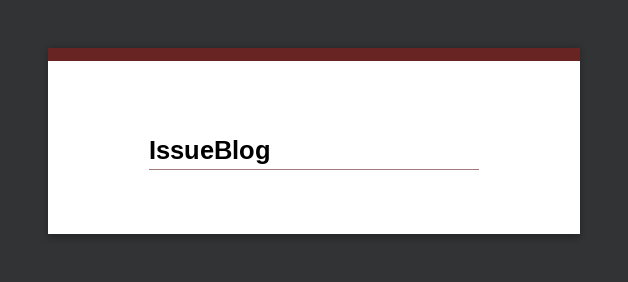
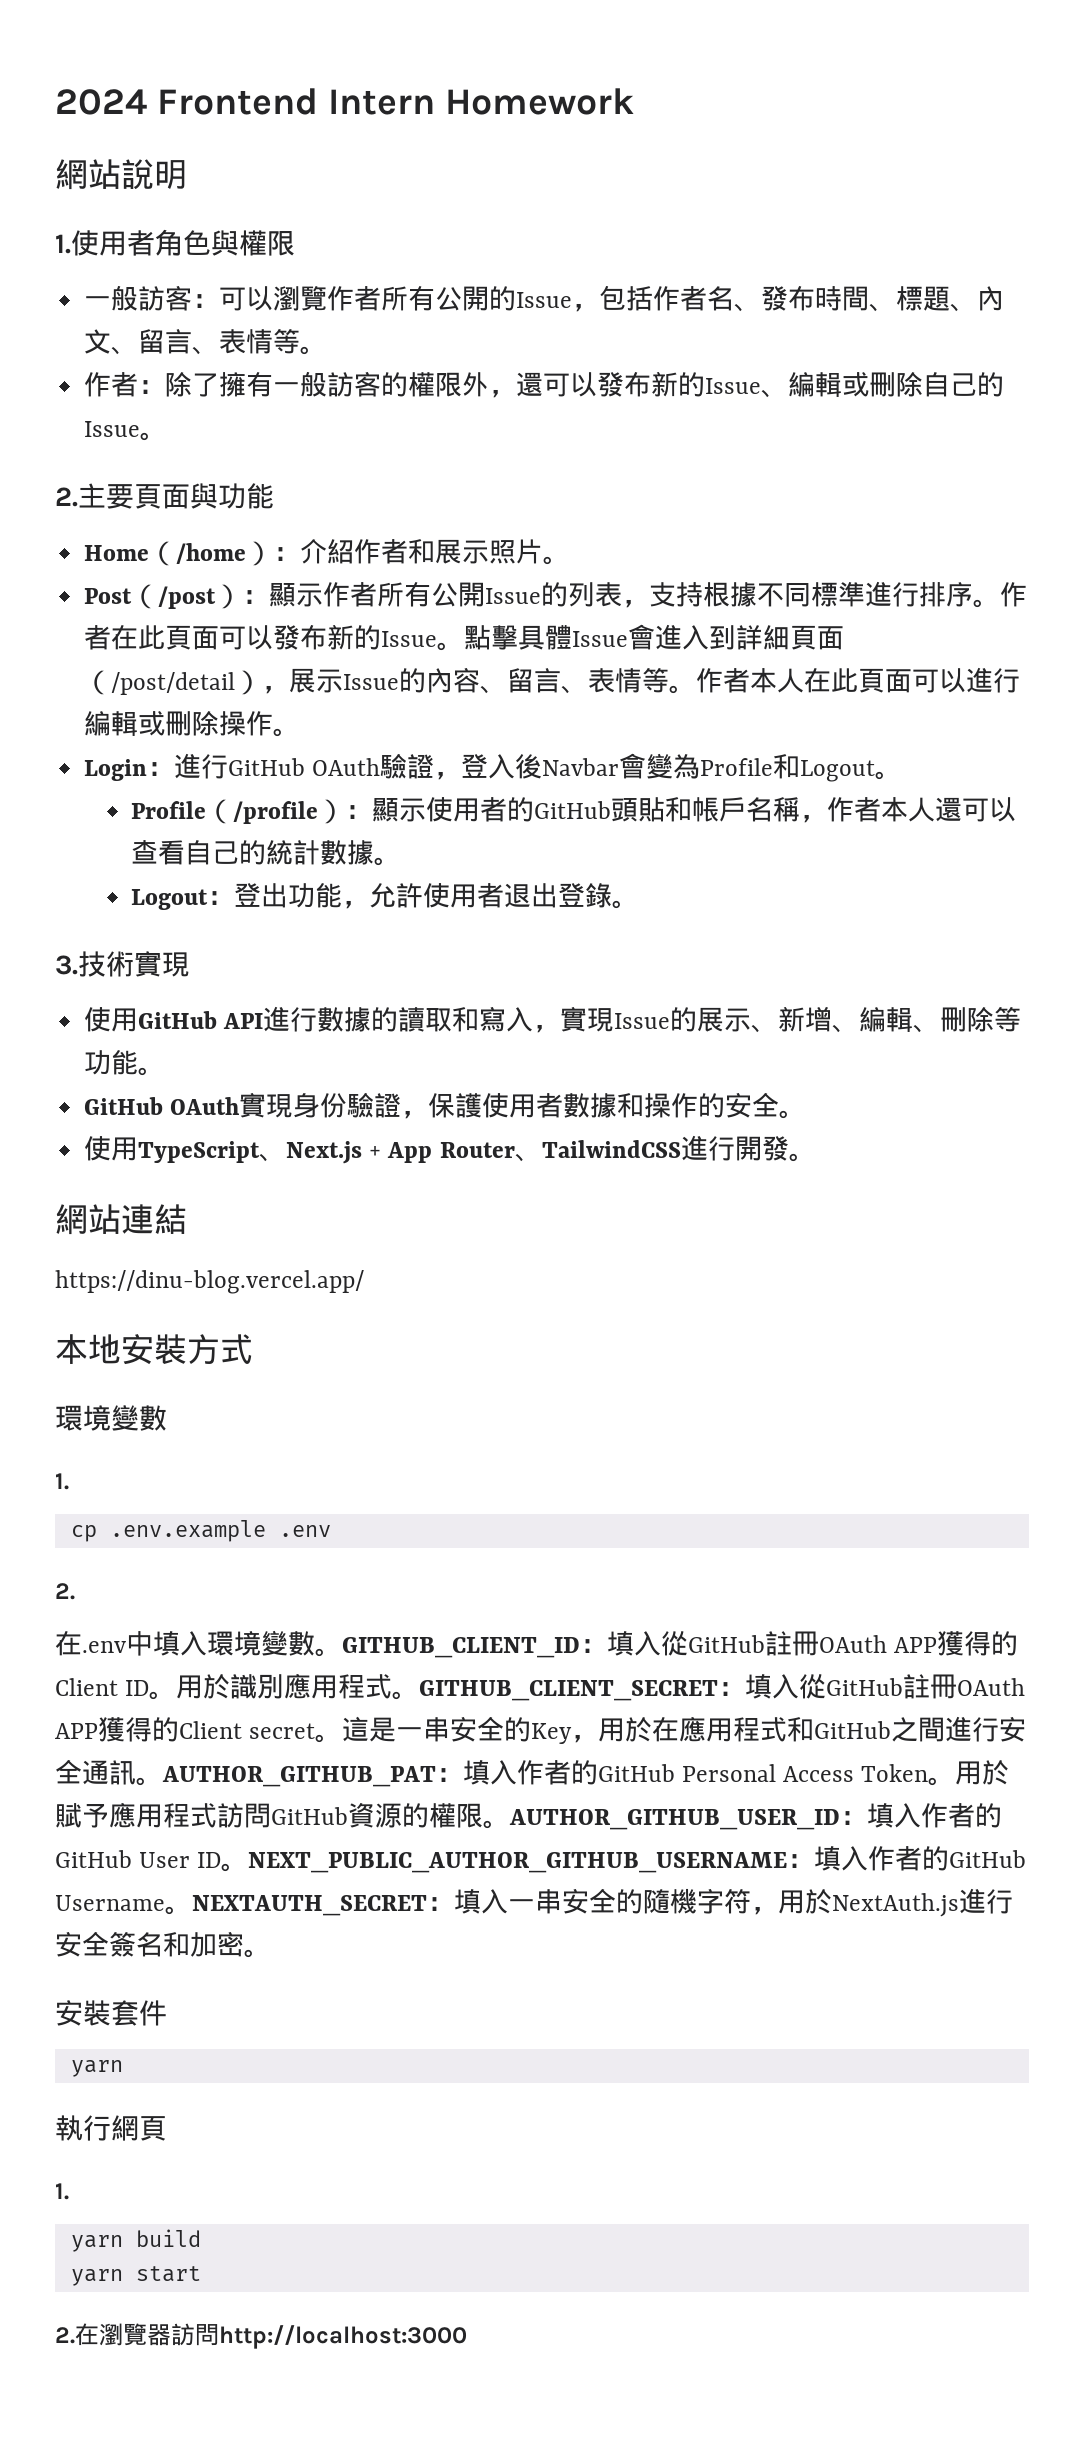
[149,140,271,164] IssueBlog -> [55,88,635,115] [55,159,187,190] [55,229,295,256] [84,285,1005,312] [84,328,328,355] [84,371,1005,398] [84,421,168,441] [55,483,274,509] [84,539,571,566] [84,581,1028,609] [84,624,845,651] [84,667,1021,695] [84,711,301,737] [84,753,903,782] [131,797,1017,824] [131,840,402,866] [131,882,640,910] [55,951,190,977] [84,1006,1022,1033] [84,1050,166,1076] [84,1092,807,1119] [84,1135,816,1164] [55,1204,187,1235] [55,1270,364,1294] [55,1334,253,1365] [55,1405,167,1431] [55,1473,69,1490] [70,1520,331,1542] [55,1583,75,1600] [55,1630,1019,1658] [55,1673,1026,1701] [55,1716,1027,1744] [55,1759,1010,1787] [55,1802,1002,1830] [55,1846,1027,1873] [55,1888,1013,1917] [55,1931,271,1958] [55,2000,167,2026] [70,2060,123,2077] [55,2115,167,2141] [55,2183,69,2200] [70,2229,201,2252] [70,2266,201,2286] [55,2323,467,2349] 2024 Frontend Intern Homework // 網站說明 // 1.使用者角色與權限 // 一般訪客：可以瀏覽作者所有公開的Issue，包括作者名、發布時間、標題、內文、留言、表情等。 // 作者：除了擁有一般訪客的權限外，還可以發布新的Issue、編輯或刪除自己的Issue。 // 2.主要頁面與功能 // Home（/home）：介紹作者和展示照片。 // Post（/post）：顯示作者所有公開Issue的列表，支持根據不同標準進行排序。作者在此頁面可以發布新的Issue。點擊具體Issue會進入到詳細頁面（/post/detail），展示Issue的內容、留言、表情等。作者本人在此頁面可以進行編輯或刪除操作。 // Login：進行GitHub OAuth驗證，登入後Navbar會變為Profile和Logout。 // Profile（/profile）：顯示使用者的GitHub頭貼和帳戶名稱，作者本人還可以查看自己的統計數據。 // Logout：登出功能，允許使用者退出登錄。 // 3.技術實現 // 使用GitHub API進行數據的讀取和寫入，實現Issue的展示、新增、編輯、刪除等功能。 // GitHub OAuth實現身份驗證，保護使用者數據和操作的安全。 // 使用TypeScript、Next.js + App Router、TailwindCSS進行開發。 // 網站連結 // https://dinu-blog.vercel.app/ // 本地安裝方式 // 環境變數 // 1. // cp .env.example .env // 2. // 在.env中填入環境變數。GITHUB_CLIENT_ID：填入從GitHub註冊OAuth APP獲得的Client ID。用於識別應用程式。GITHUB_CLIENT_SECRET：填入從GitHub註冊OAuth APP獲得的Client secret。這是一串安全的Key，用於在應用程式和GitHub之間進行安全通訊。AUTHOR_GITHUB_PAT：填入作者的GitHub Personal Access Token。用於賦予應用程式訪問GitHub資源的權限。AUTHOR_GITHUB_USER_ID：填入作者的GitHub User ID。NEXT_PUBLIC_AUTHOR_GITHUB_USERNAME：填入作者的GitHub Username。NEXTAUTH_SECRET：填入一串安全的隨機字符，用於NextAuth.js進行安全簽名和加密。 // 安裝套件 // yarn // 執行網頁 // 1. // yarn build // yarn start // 2.在瀏覽器訪問http://localhost:3000

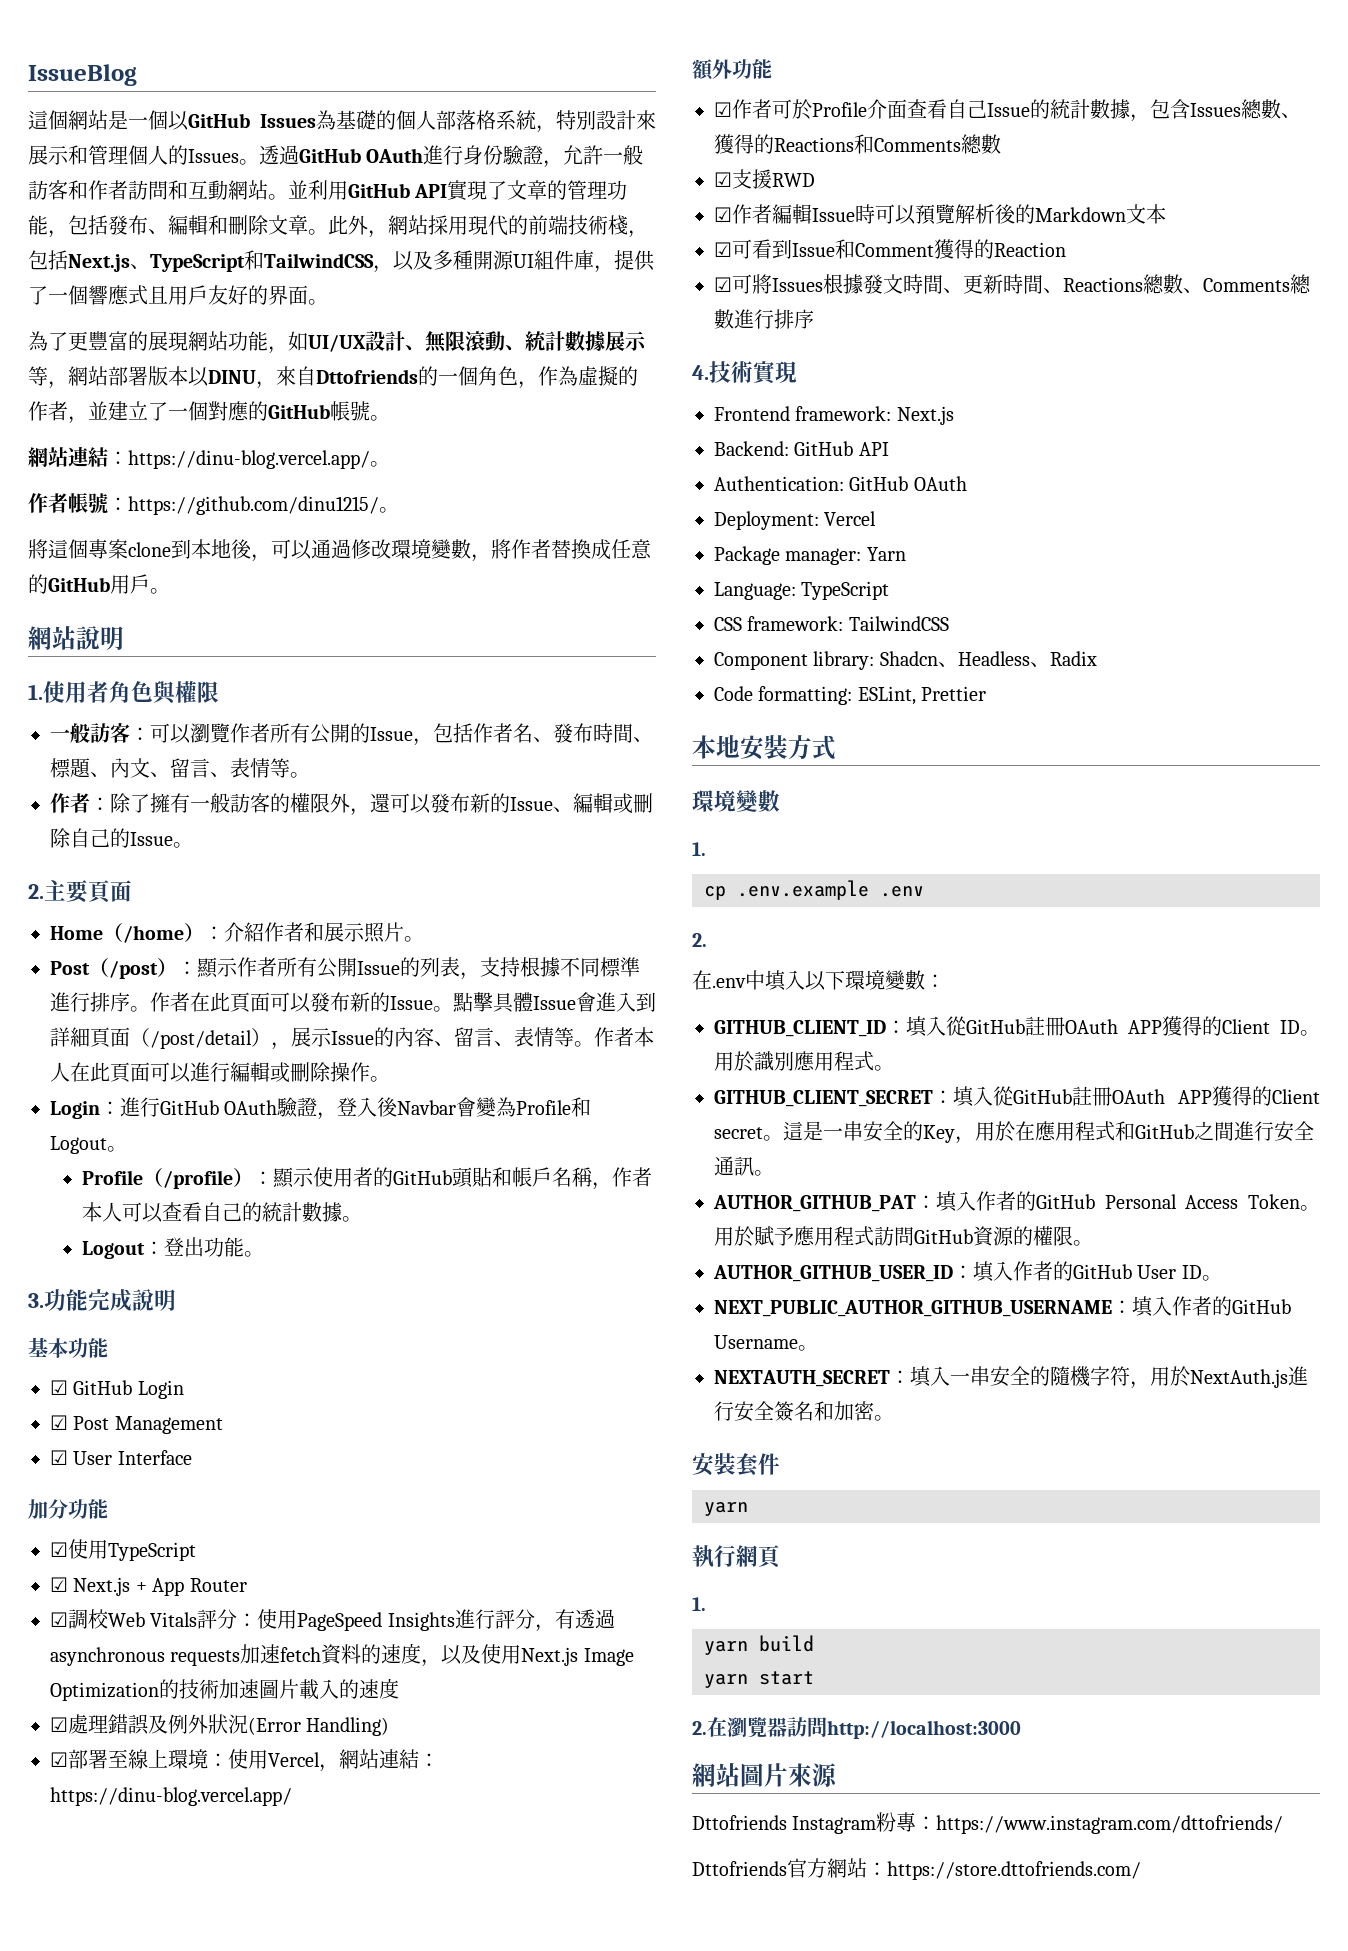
[55,88,635,115] 2024 Frontend Intern Homework -> [28,64,137,86] [28,110,656,133] [28,145,644,168] [28,180,628,201] [28,215,648,238] [28,250,655,273] [28,285,328,305] [28,331,647,354] [28,366,638,389] [28,401,390,424] [28,446,390,469] [28,493,399,515] [28,539,652,562] [28,574,170,594] IssueBlog // 這個網站是一個以GitHub Issues為基礎的個人部落格系統，特別設計來展示和管理個人的Issues。透過GitHub OAuth進行身份驗證，允許一般訪客和作者訪問和互動網站。並利用GitHub API實現了文章的管理功能，包括發布、編輯和刪除文章。此外，網站採用現代的前端技術棧，包括Next.js、TypeScript和TailwindCSS，以及多種開源UI組件庫，提供了一個響應式且用戶友好的界面。 // 為了更豐富的展現網站功能，如UI/UX設計、無限滾動、統計數據展示等，網站部署版本以DINU，來自Dttofriends的一個角色，作為虛擬的作者，並建立了一個對應的GitHub帳號。 // 網站連結：https://dinu-blog.vercel.app/。 // 作者帳號：https://github.com/dinu1215/。 // 將這個專案clone到本地後，可以通過修改環境變數，將作者替換成任意的GitHub用戶。
[190,483,274,509] 與功能 -> (132, 891) none
[935,797,963,822] 還 -> (123, 1212) none
[342,882,640,909] [55,951,190,977] [84,1006,1022,1033] [84,1050,166,1076] [84,1092,807,1119] [84,1135,816,1164] [55,1204,187,1235] [55,1270,364,1294] ，允許使用者退出登錄。 // 3.技術實現 // 使用GitHub API進行數據的讀取和寫入，實現Issue的展示、新增、編輯、刪除等功能。 // GitHub OAuth實現身份驗證，保護使用者數據和操作的安全。 // 使用TypeScript、Next.js + App Router、TailwindCSS進行開發。 // 網站連結 // https://dinu-blog.vercel.app/ -> [244,1251,265,1257] [28,1289,176,1312] [28,1337,108,1358] [50,1380,184,1399] [50,1415,223,1434] [50,1450,192,1465] [28,1499,108,1519] [50,1539,196,1561] [50,1577,247,1596] [50,1609,615,1632] [50,1643,634,1667] [50,1678,399,1701] [50,1714,390,1736] [50,1749,439,1772] [50,1787,292,1806] [691,59,772,80] [714,99,1301,122] [714,134,1001,154] [714,169,815,189] [714,204,1166,225] [714,239,1066,259] [714,274,1311,294] [714,309,814,329] [692,361,797,385] [714,406,954,425] [714,441,889,456] [714,476,967,491] [714,511,877,530] [714,546,906,565] [714,581,890,600] [714,616,949,631] [714,651,1097,670] [714,686,987,705] 。 // 3.功能完成說明 // 基本功能 // ☑ GitHub Login // ☑ Post Management // ☑ User Interface // 加分功能 // ☑使⽤TypeScript // ☑ Next.js + App Router // ☑調校Web Vitals評分：使用PageSpeed Insights進行評分，有透過asynchronous requests加速fetch資料的速度，以及使用Next.js Image Optimization的技術加速圖片載入的速度 // ☑處理錯誤及例外狀況(Error Handling) // ☑部署⾄線上環境：使用Vercel，網站連結：https://dinu-blog.vercel.app/ // 額外功能 // ☑作者可於Profile介面查看自己Issue的統計數據，包含Issues總數、獲得的Reactions和Comments總數 // ☑支援RWD // ☑作者編輯Issue時可以預覽解析後的Markdown文本 // ☑可看到Issue和Comment獲得的Reaction // ☑可將Issues根據發文時間、更新時間、Reactions總數、Comments總數進行排序 // 4.技術實現 // Frontend framework: Next.js // Backend: GitHub API // Authentication: GitHub OAuth // Deployment: Vercel // Package manager: Yarn // Language: TypeScript // CSS framework: TailwindCSS // Component library: Shadcn、Headless、Radix // Code formatting: ESLint, Prettier
[207,1630,342,1657] 環境變數。 -> [805,970,945,991] 以下環境變數： //
(420, 1695) none -> (894, 1068) //
(163, 1781) none -> (774, 1173) //
(510, 1824) none -> (1093, 1243) //
(249, 1867) none -> (1222, 1278) //
(192, 1910) none -> (818, 1348) //
(467, 2337) none -> [692,1763,838,1787] [692,1812,1284,1834] [692,1858,1141,1880] // 網站圖片來源 // Dttofriends Instagram粉專：https://www.instagram.com/dttofriends/ // Dttofriends官方網站：https://store.dttofriends.com/

